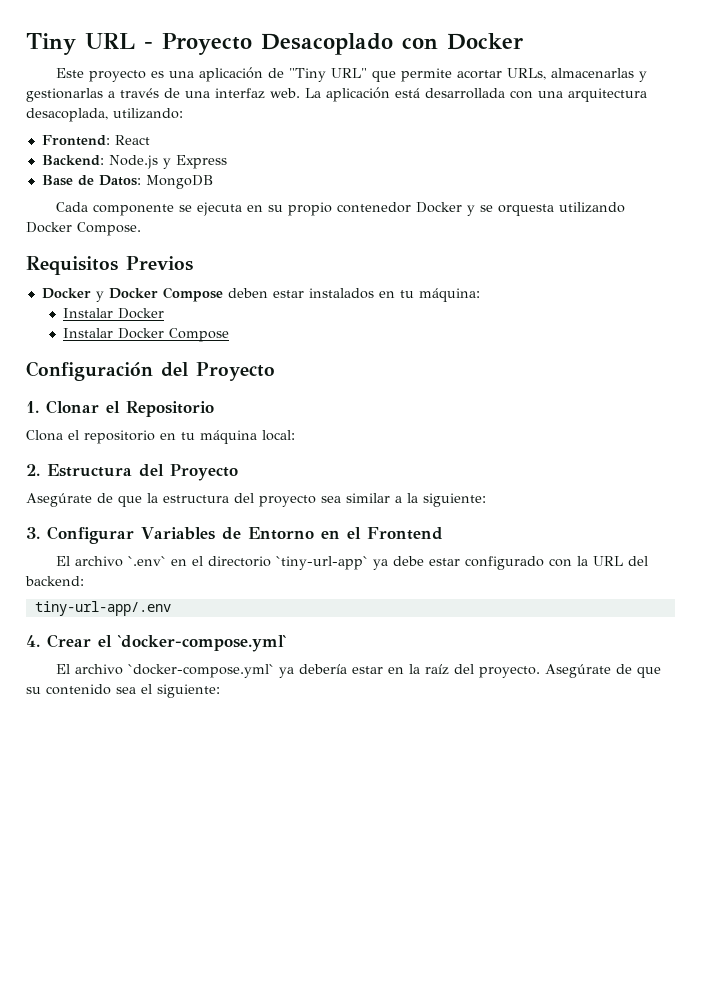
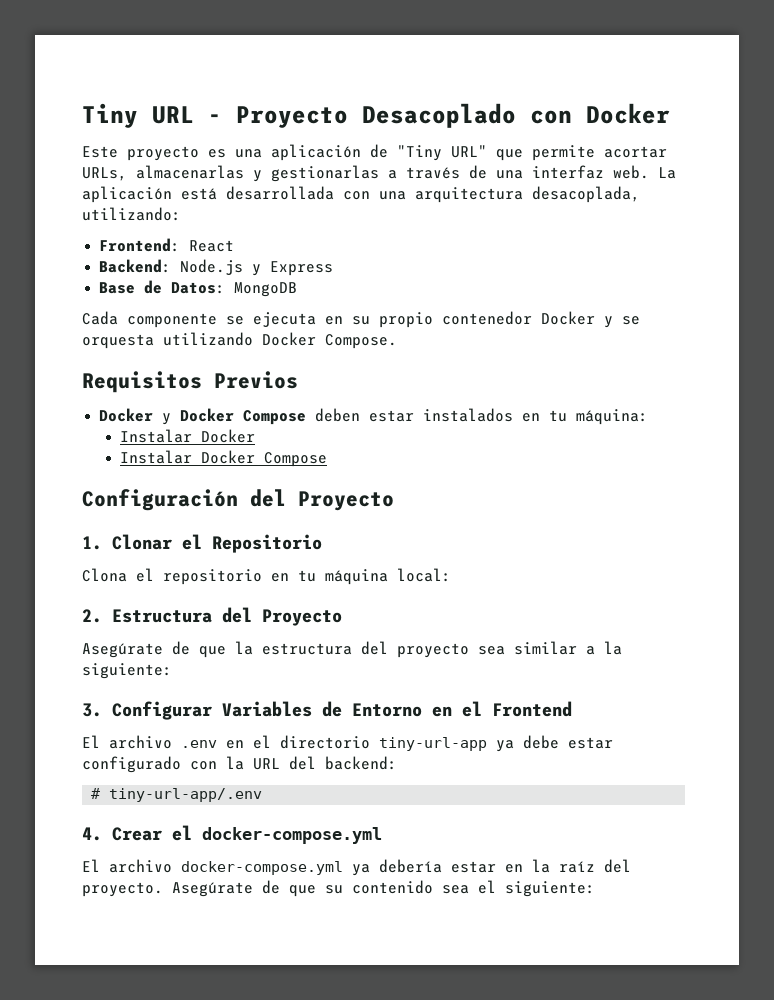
[128,556,167,566] `.env` -> [181,740,217,748] .env
[276,556,369,570] `tiny-url-app` -> [379,737,487,751] tiny-url-app
(84, 581) none -> [91,788,101,799] #
[117,635,286,652] [56,664,275,678] `docker-compose.yml` // El archivo `docker-compose.yml` -> [202,827,382,844] [82,859,343,875] docker-compose.yml // El archivo docker-compose.yml

